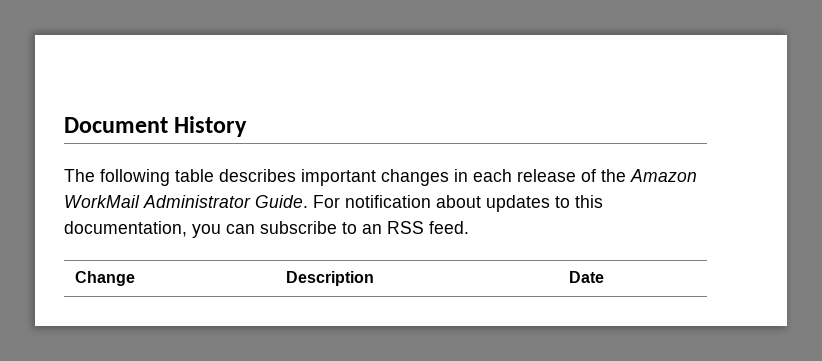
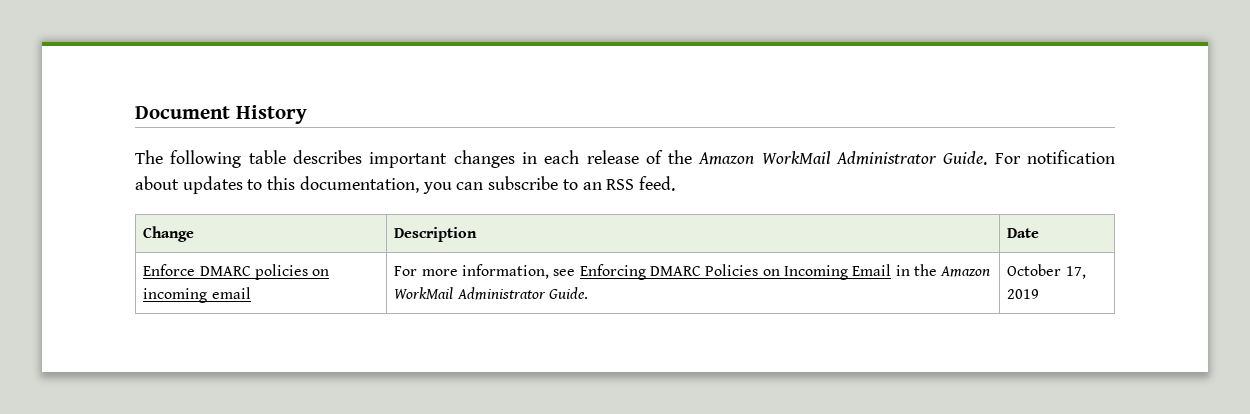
(604, 277) none -> [143,264,330,280] [143,287,251,303] [394,264,991,280] [394,287,589,300] [1007,264,1086,279] [1007,289,1040,299] // Enforce DMARC policies on incoming email | For more information, see Enforcing DMARC Policies on Incoming Email in the Amazon WorkMail Administrator Guide. | October 17, 2019

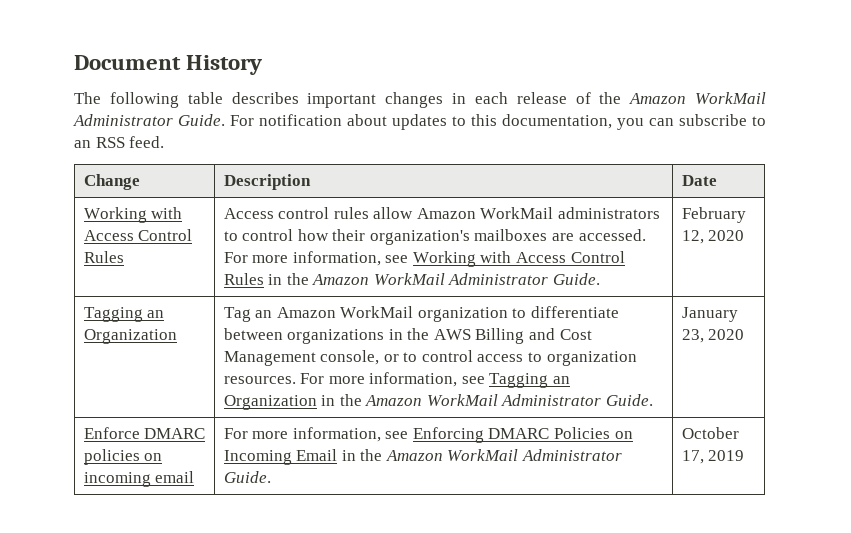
(1040, 233) none -> [83,207,183,223] [83,229,193,241] [83,251,124,263] [223,207,661,219] [223,229,646,245] [223,251,625,267] [223,273,601,285] [681,207,746,223] [681,230,745,244] [83,307,165,322] [83,329,177,344] [223,306,620,322] [223,328,592,344] [223,350,637,366] [223,372,571,388] [223,394,654,410] [681,307,738,322] [681,329,745,343] // Working with Access Control Rules | Access control rules allow Amazon WorkMail administrators to control how their organization's mailboxes are accessed. For more information, see Working with Access Control Rules in the Amazon WorkMail Administrator Guide. | February 12, 2020 // Tagging an Organization | Tag an Amazon WorkMail organization to differentiate between organizations in the AWS Billing and Cost Management console, or to control access to organization resources. For more information, see Tagging an Organization in the Amazon WorkMail Administrator Guide. | January 23, 2020

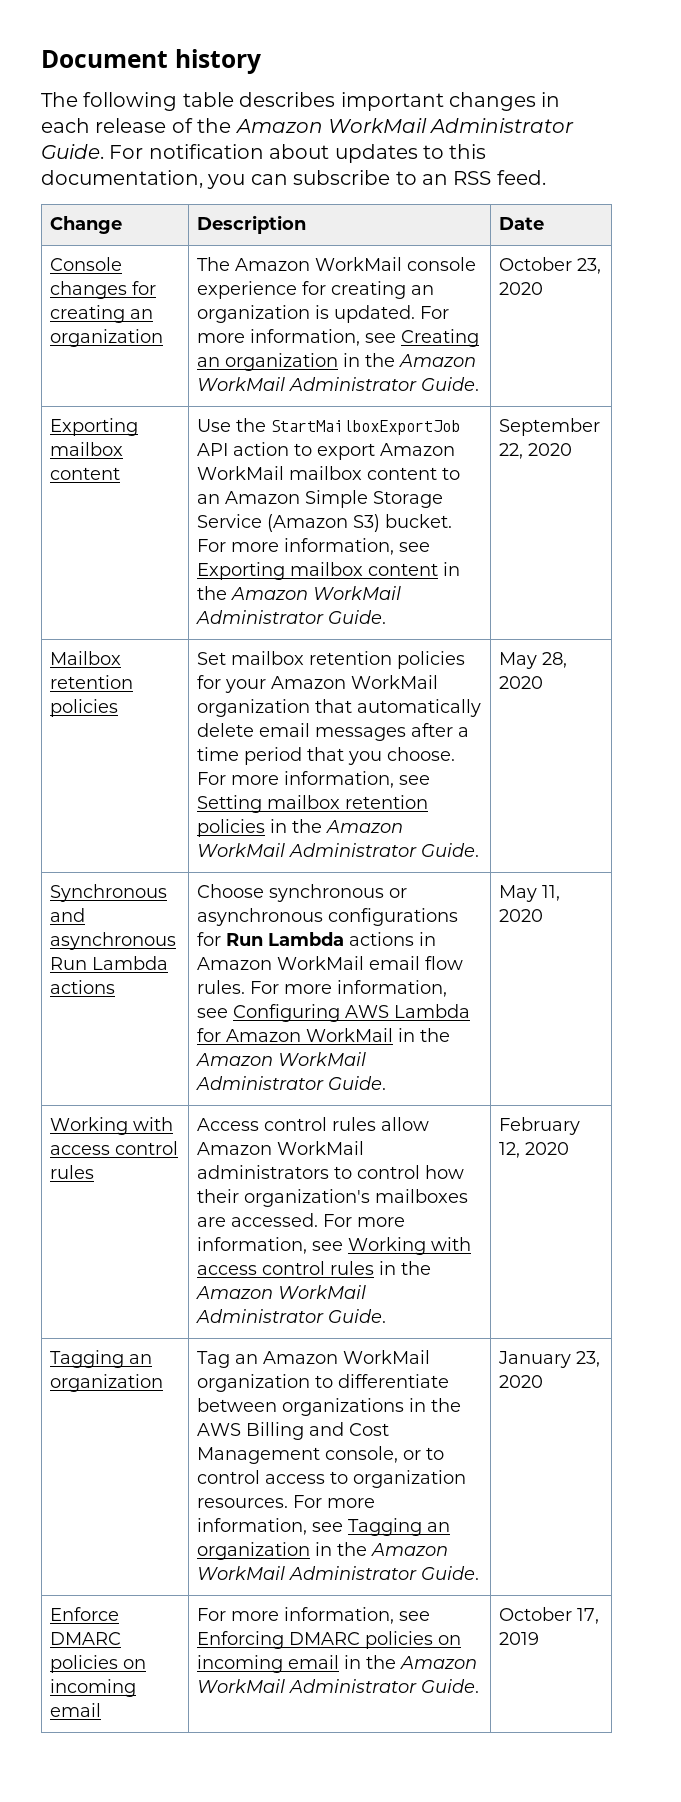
[186,55,263,75] History -> [174,49,261,74] history
[83,207,183,223] [83,229,193,241] [83,251,124,263] // Working with Access Control Rules -> [49,257,122,271] [49,281,156,299] [49,305,153,323] [49,329,163,347] [196,257,476,271] [196,281,434,299] [196,305,449,323] [196,329,479,347] [196,353,476,371] [196,377,479,391] [498,257,601,274] [498,282,543,295] [49,418,138,436] [49,442,123,456] [49,467,120,480] [196,418,460,435] [196,442,455,460] [196,466,460,480] [196,490,443,508] [196,514,452,532] [196,538,430,555] [196,562,460,580] [196,586,401,600] [195,610,386,624] [498,418,600,436] [498,443,572,459] [49,651,121,665] [49,675,133,689] [49,699,118,717] [196,651,465,669] [196,675,438,693] [196,699,481,717] [196,723,469,741] [196,747,455,765] [196,771,430,788] [196,795,428,813] [196,819,403,837] [196,843,479,857] [498,652,567,669] [498,676,543,689] [49,884,167,902] [49,908,85,922] [49,932,176,950] [49,956,168,970] [49,980,115,994] [196,884,407,902] [196,908,458,926] [196,932,436,946] [196,956,463,970] [196,980,447,997] [196,1004,470,1022] [196,1028,450,1042] [195,1052,366,1066] [195,1076,386,1090] [498,885,560,902] [498,909,543,922] [49,1117,173,1135] [49,1141,178,1155] [49,1165,94,1179] // Console changes for creating an organization | The Amazon WorkMail console experience for creating an organization is updated. For more information, see Creating an organization in the Amazon WorkMail Administrator Guide. | October 23, 2020 // Exporting mailbox content | Use the StartMailboxExportJob API action to export Amazon WorkMail mailbox content to an Amazon Simple Storage Service (Amazon S3) bucket. For more information, see Exporting mailbox content in the Amazon WorkMail Administrator Guide. | September 22, 2020 // Mailbox retention policies | Set mailbox retention policies for your Amazon WorkMail organization that automatically delete email messages after a time period that you choose. For more information, see Setting mailbox retention policies in the Amazon WorkMail Administrator Guide. | May 28, 2020 // Synchronous and asynchronous Run Lambda actions | Choose synchronous or asynchronous configurations for Run Lambda actions in Amazon WorkMail email flow rules. For more information, see Configuring AWS Lambda for Amazon WorkMail in the Amazon WorkMail Administrator Guide. | May 11, 2020 // Working with access control rules
[516,251,625,263] [223,273,264,285] Access Control Rules -> [196,1261,374,1275] access control rules
[83,329,177,344] Organization -> [49,1374,163,1392] organization
[223,395,317,410] Organization -> [196,1542,310,1560] organization
[554,427,633,439] [223,449,338,465] Policies on Incoming Email -> [364,1631,461,1649] [196,1655,339,1673] policies on incoming email

